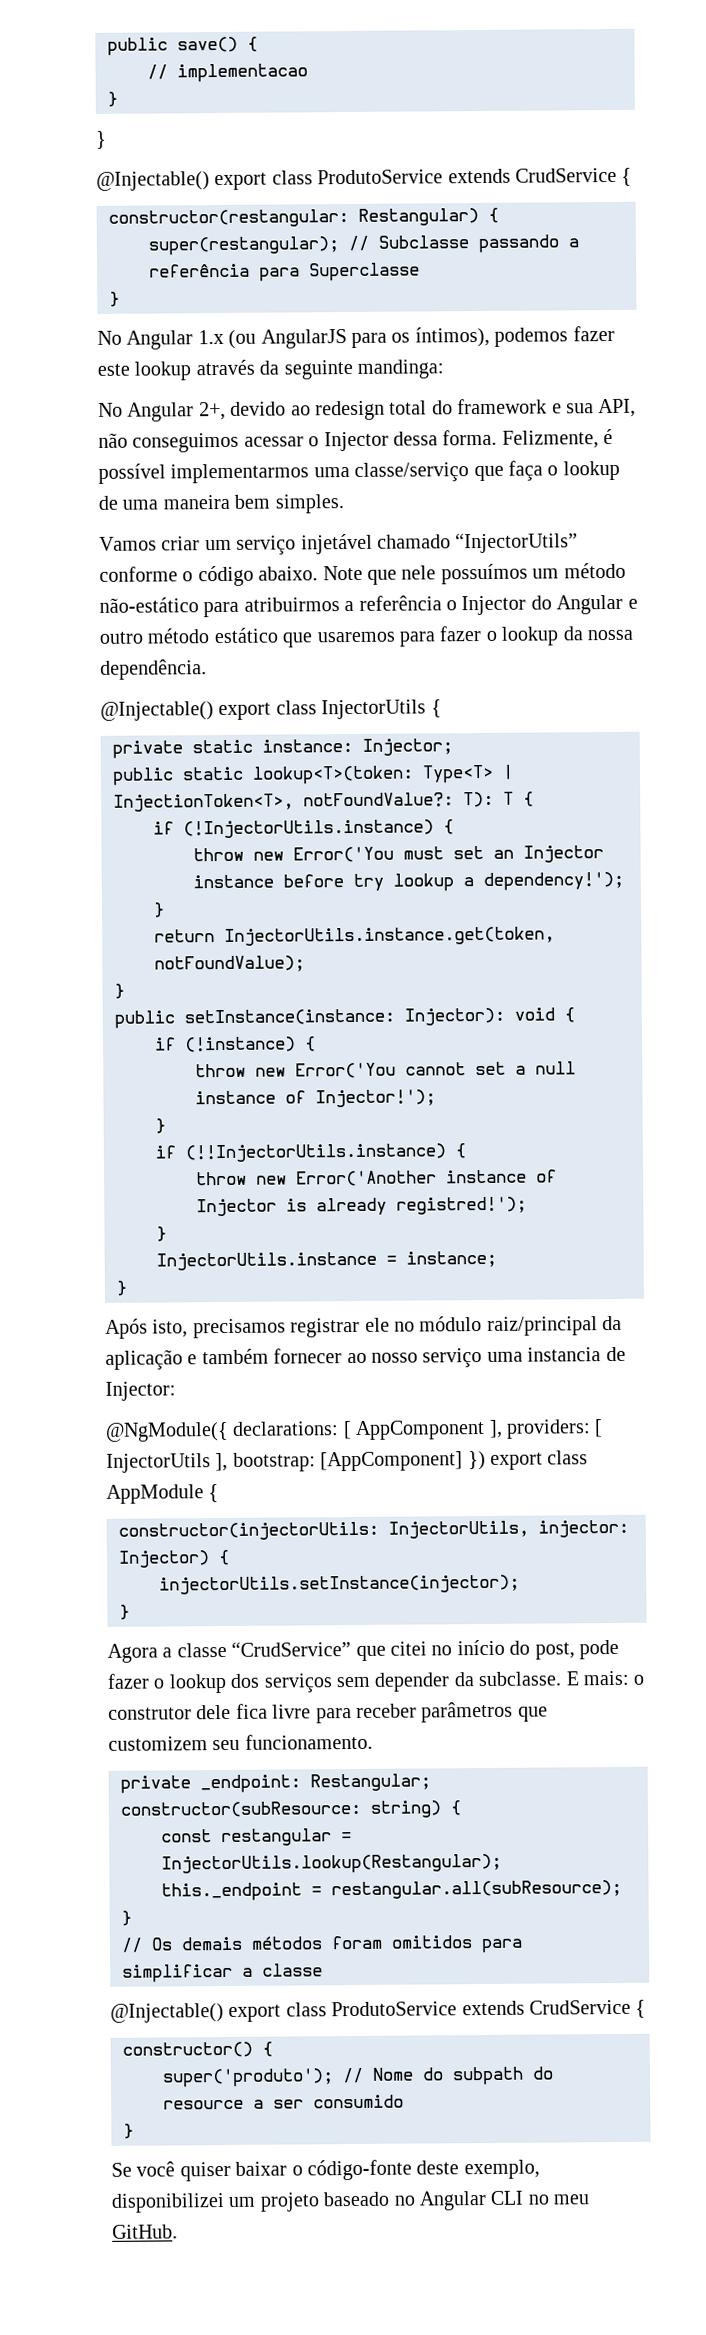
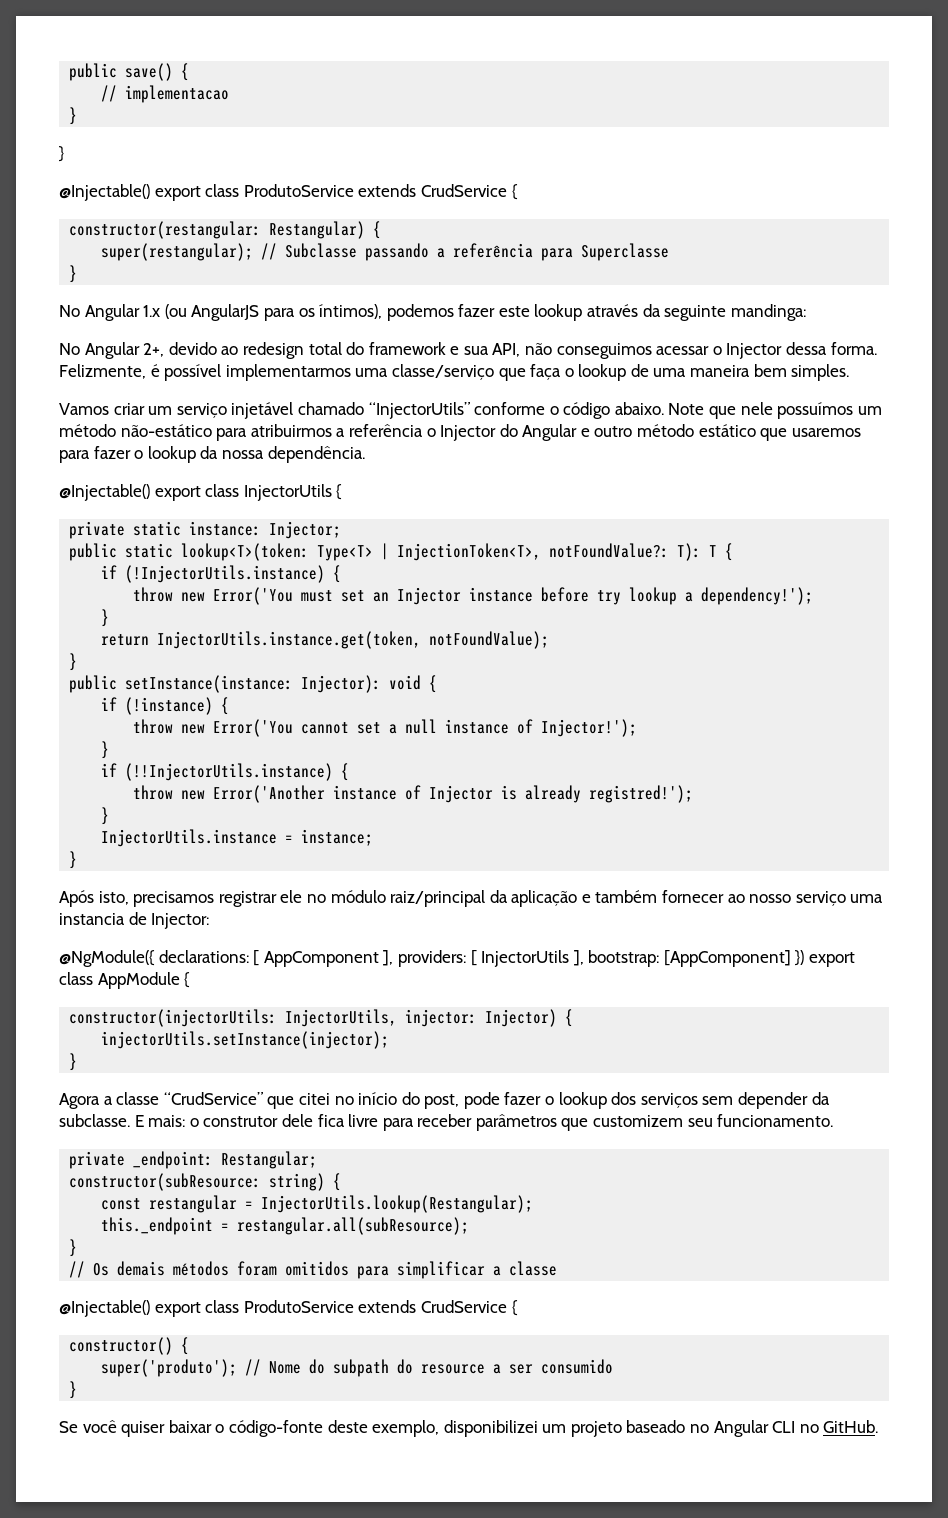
[553,2194,590,2205] meu -> (819, 1428) none

